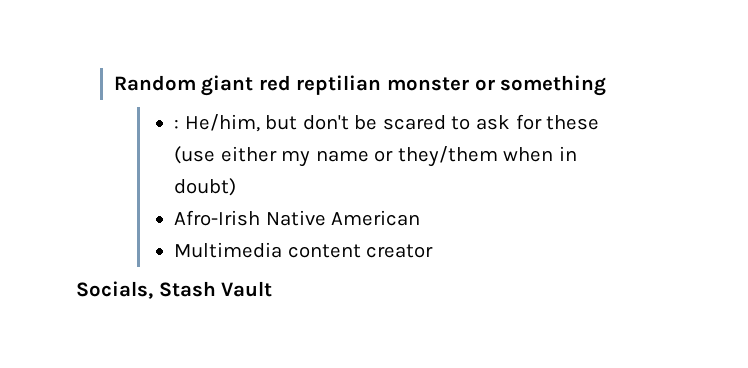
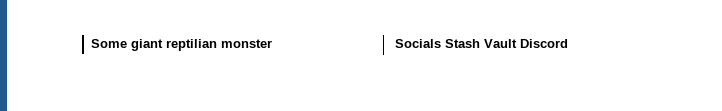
[113,75,291,96] Random giant red -> [91,39,164,51] Some giant
[474,75,607,96] [174,114,600,132] [174,146,578,167] [174,178,237,196] [174,210,421,226] [174,242,434,258] [76,281,153,299] or something // : He/him, but don't be scared to ask for these (use either my name or they/them when in doubt) // Afro-Irish Native American // Multimedia content creator // Socials, -> [395,39,441,48] // Socials
(273, 289) none -> [520,39,568,48] Discord

